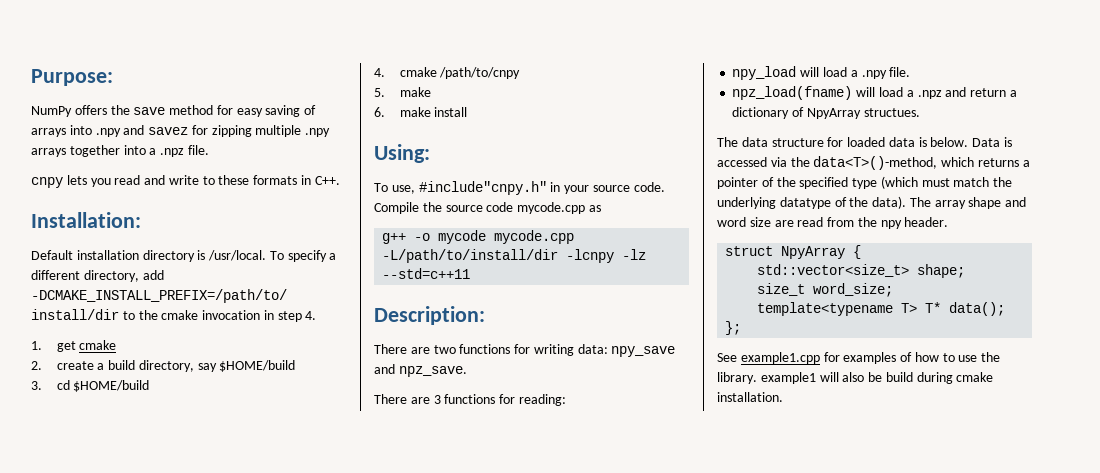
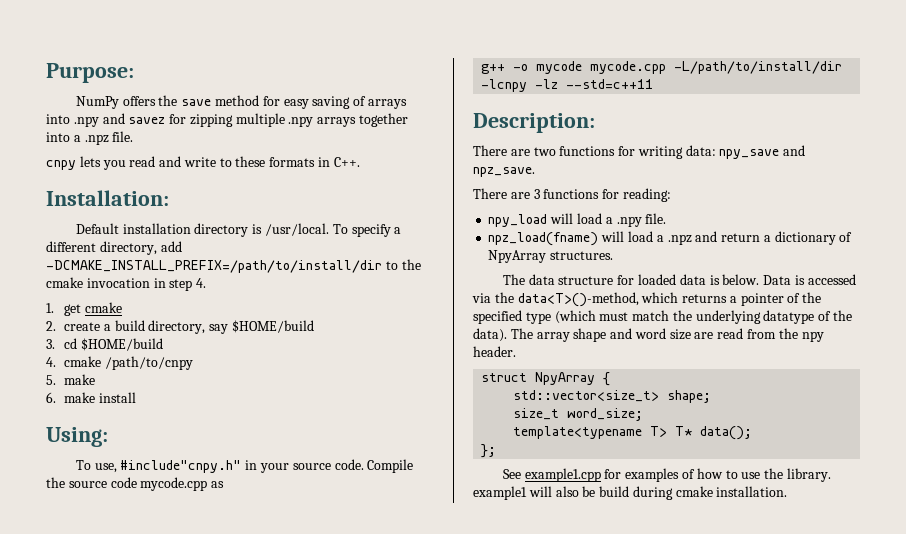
[863,108,920,117] structues. -> [550,251,614,260] structures.

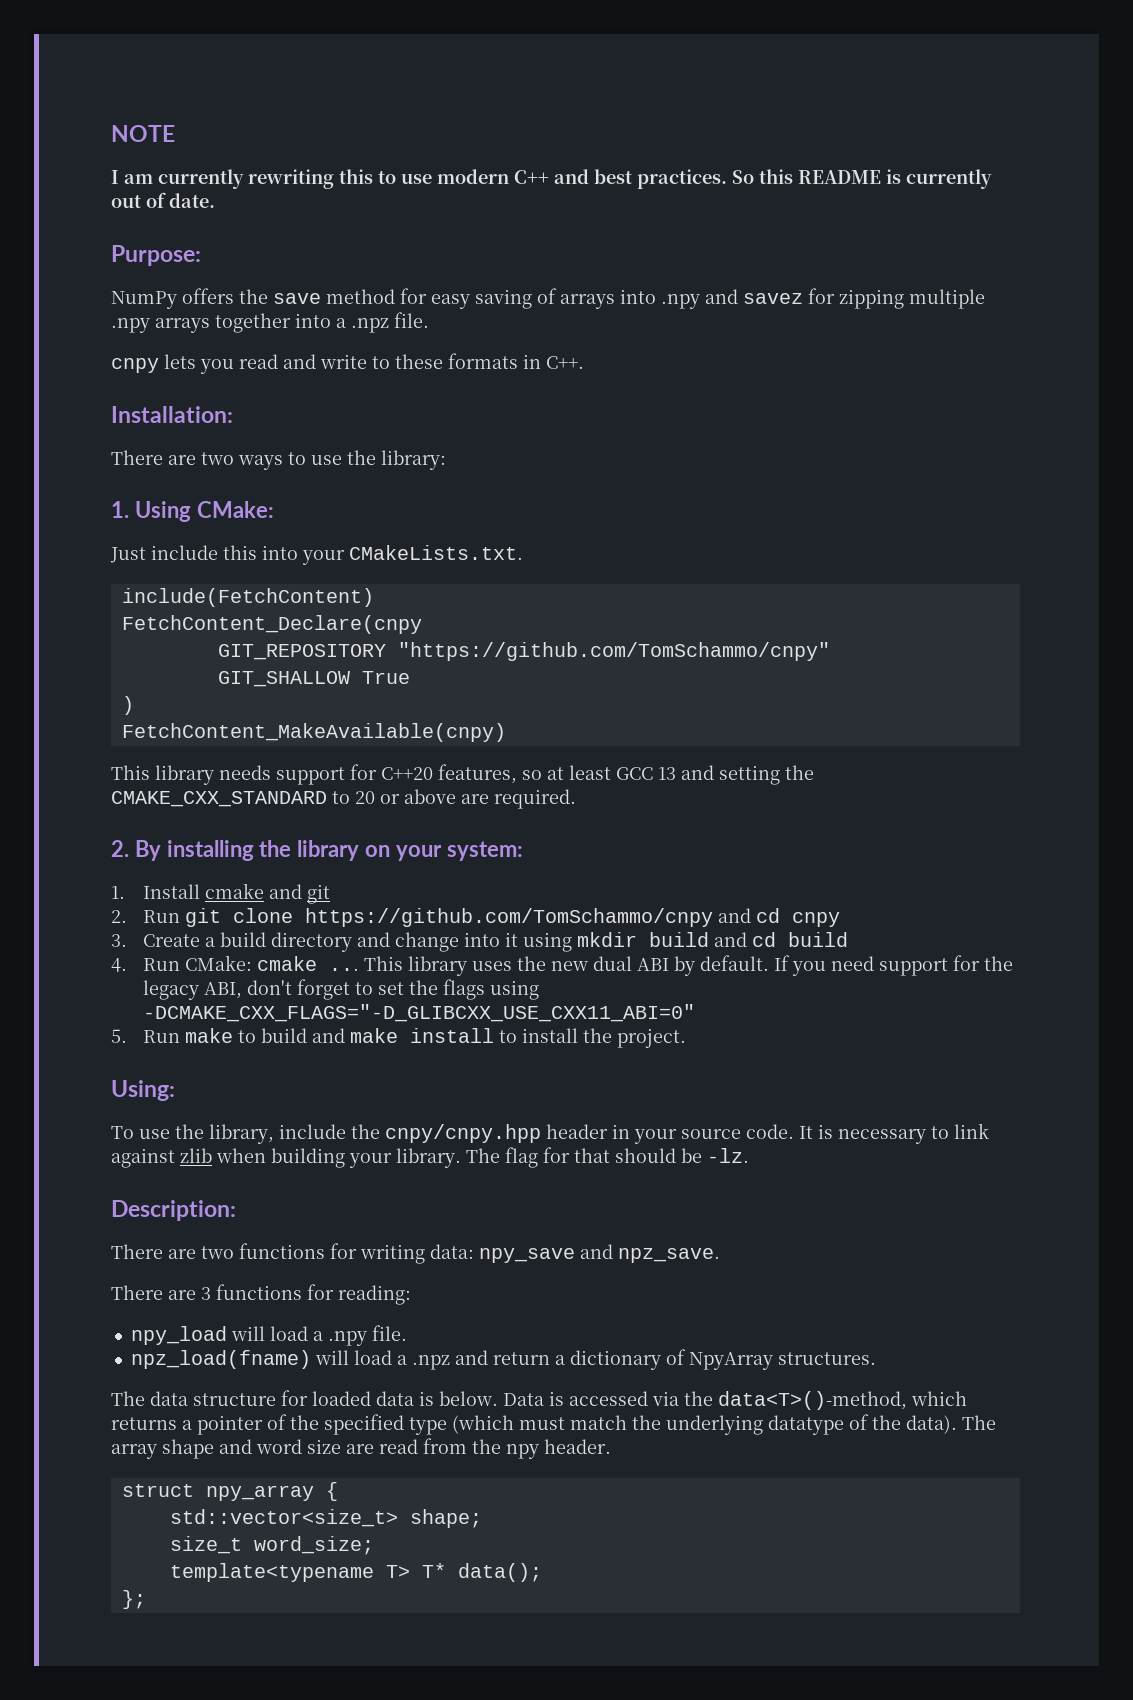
(46, 73) none -> [111,125,175,142] [111,169,992,189] [111,192,215,208] NOTE // I am currently rewriting this to use modern C++ and best practices. So this README is currently out of date. //
[75,223,402,237] [46,241,182,255] [46,259,421,273] [46,277,207,291] [46,302,122,316] [46,320,314,334] [46,338,163,351] [46,356,193,370] [46,374,96,385] [46,392,136,403] [46,427,108,447] [75,459,414,473] [46,477,225,491] [481,61,843,74] [481,79,654,92] Default installation directory is /usr/local. To specify a different directory, add -DCMAKE_INSTALL_PREFIX=/path/to/install/dir to the cmake invocation in step 4. // 1. get cmake // 2. create a build directory, say $HOME/build // 3. cd $HOME/build // 4. cmake /path/to/cnpy // 5. make // 6. make install // Using: // To use, #include"cnpy.h" in your source code. Compile the source code mycode.cpp as // g++ -o mycode mycode.cpp -L/path/to/install/dir -lcnpy -lz --std=c++11 -> [111,450,446,470] [111,501,274,522] [110,545,523,565] [121,588,374,607] [121,615,422,634] [217,642,830,661] [217,671,410,687] [121,696,134,715] [121,723,506,742] [111,764,814,785] [111,789,576,809] [111,840,523,861] [111,883,330,904] [111,908,840,927] [111,932,848,952] [111,955,1013,976] [142,979,539,1000] [142,1004,695,1022] [111,1028,686,1048] [111,1080,175,1101] [111,1123,989,1144] [111,1147,749,1168] There are two ways to use the library: // 1. Using CMake: // Just include this into your CMakeLists.txt. // include(FetchContent) // FetchContent_Declare(cnpy // GIT_REPOSITORY "https://github.com/TomSchammo/cnpy" // GIT_SHALLOW True // ) // FetchContent_MakeAvailable(cnpy) // This library needs support for C++20 features, so at least GCC 13 and setting the CMAKE_CXX_STANDARD to 20 or above are required. // 2. By installing the library on your system: // 1. Install cmake and git // 2. Run git clone https://github.com/TomSchammo/cnpy and cd cnpy // 3. Create a build directory and change into it using mkdir build and cd build // 4. Run CMake: cmake ... This library uses the new dual ABI by default. If you need support for the legacy ABI, don't forget to set the flags using -DCMAKE_CXX_FLAGS="-D_GLIBCXX_USE_CXX11_ABI=0" // 5. Run make to build and make install to install the project. // Using: // To use the library, include the cnpy/cnpy.hpp header in your source code. It is necessary to link against zlib when building your library. The flag for that should be -lz.
[535,372,596,385] NpyArray -> [205,1485,314,1501] npy_array
[502,468,831,482] [473,486,788,500] // See example1.cpp for examples of how to use the library. example1 will also be build during cmake installation. -> (146, 1599) none

